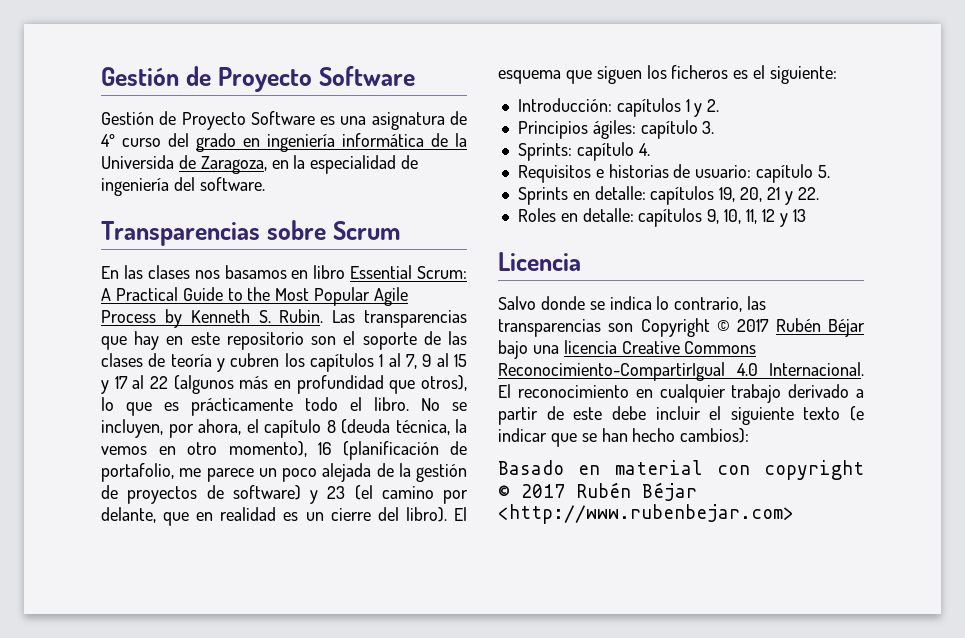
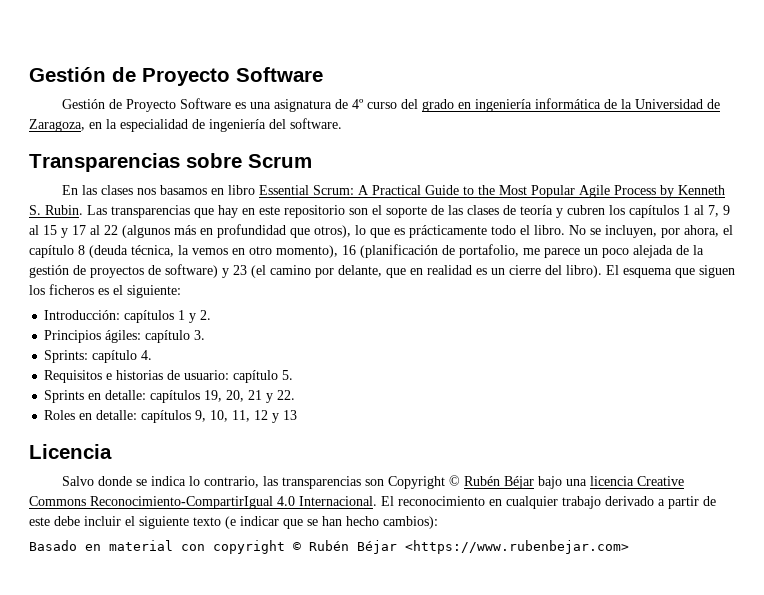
[101,155,174,169] Universida -> [634,99,703,109] Universidad
[737,319,770,332] 2017 -> (460, 480) none
[521,482,697,501] [498,504,794,524] 2017 Rubén Béjar <http://www.rubenbejar.com> -> [309,540,629,554] Rubén Béjar <https://www.rubenbejar.com>

